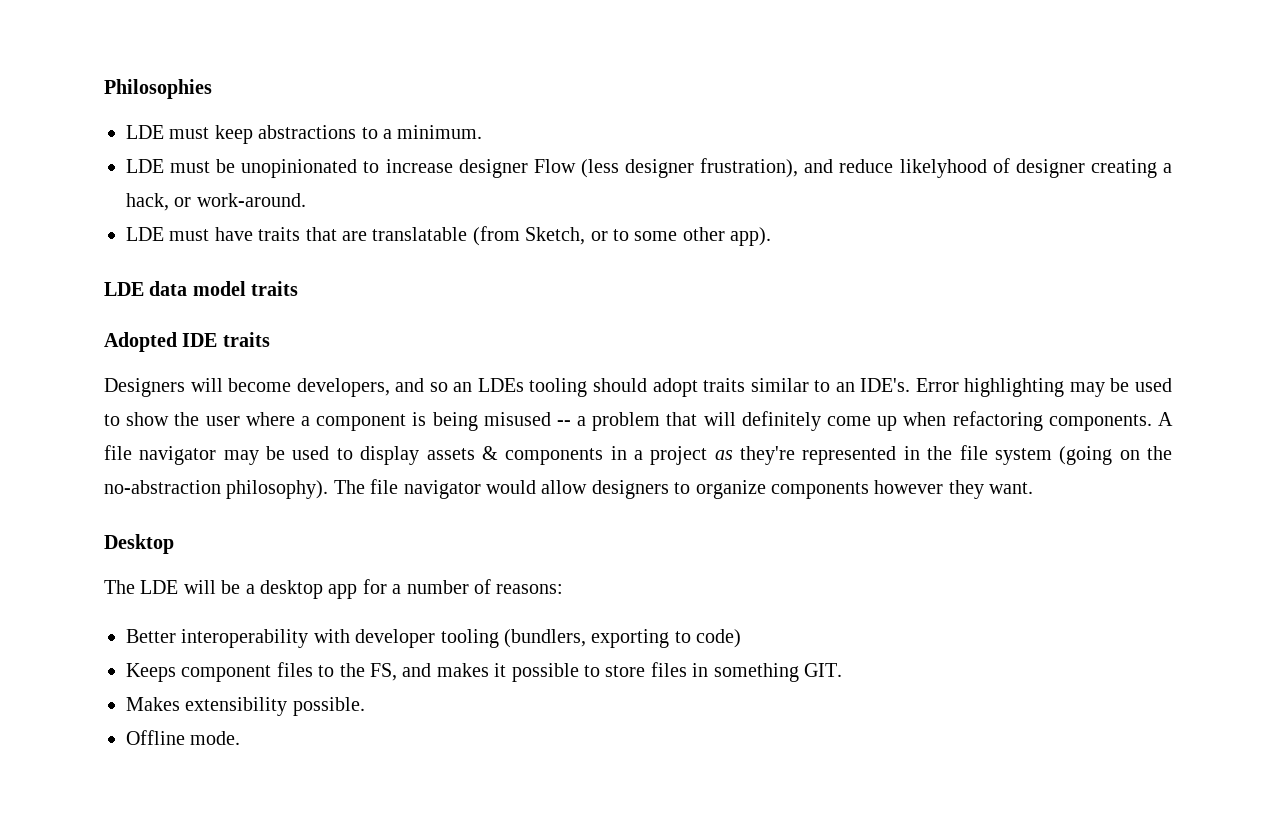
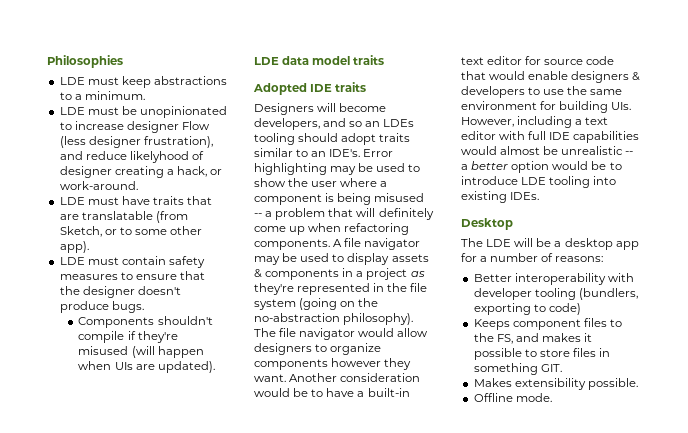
(772, 236) none -> [59,256,205,268] [59,271,205,280] [59,286,181,298] [59,301,144,313] [78,316,213,328] [78,331,178,343] [78,346,204,358] [78,361,215,373] // LDE must contain safety measures to ensure that the designer doesn't produce bugs. // Components shouldn't compile if they're misused (will happen when UIs are updated).
(1034, 488) none -> [289,373,421,382] [254,388,410,397] [461,56,615,65] [461,71,641,83] [461,86,623,98] [461,101,632,113] [461,116,609,128] [461,131,640,143] [461,146,634,155] [461,161,622,173] [461,176,617,188] [461,191,540,203] Another consideration would be to have a built-in text editor for source code that would enable designers & developers to use the same environment for building UIs. However, including a text editor with full IDE capabilities would almost be unrealistic -- a better option would be to introduce LDE tooling into existing IDEs.

